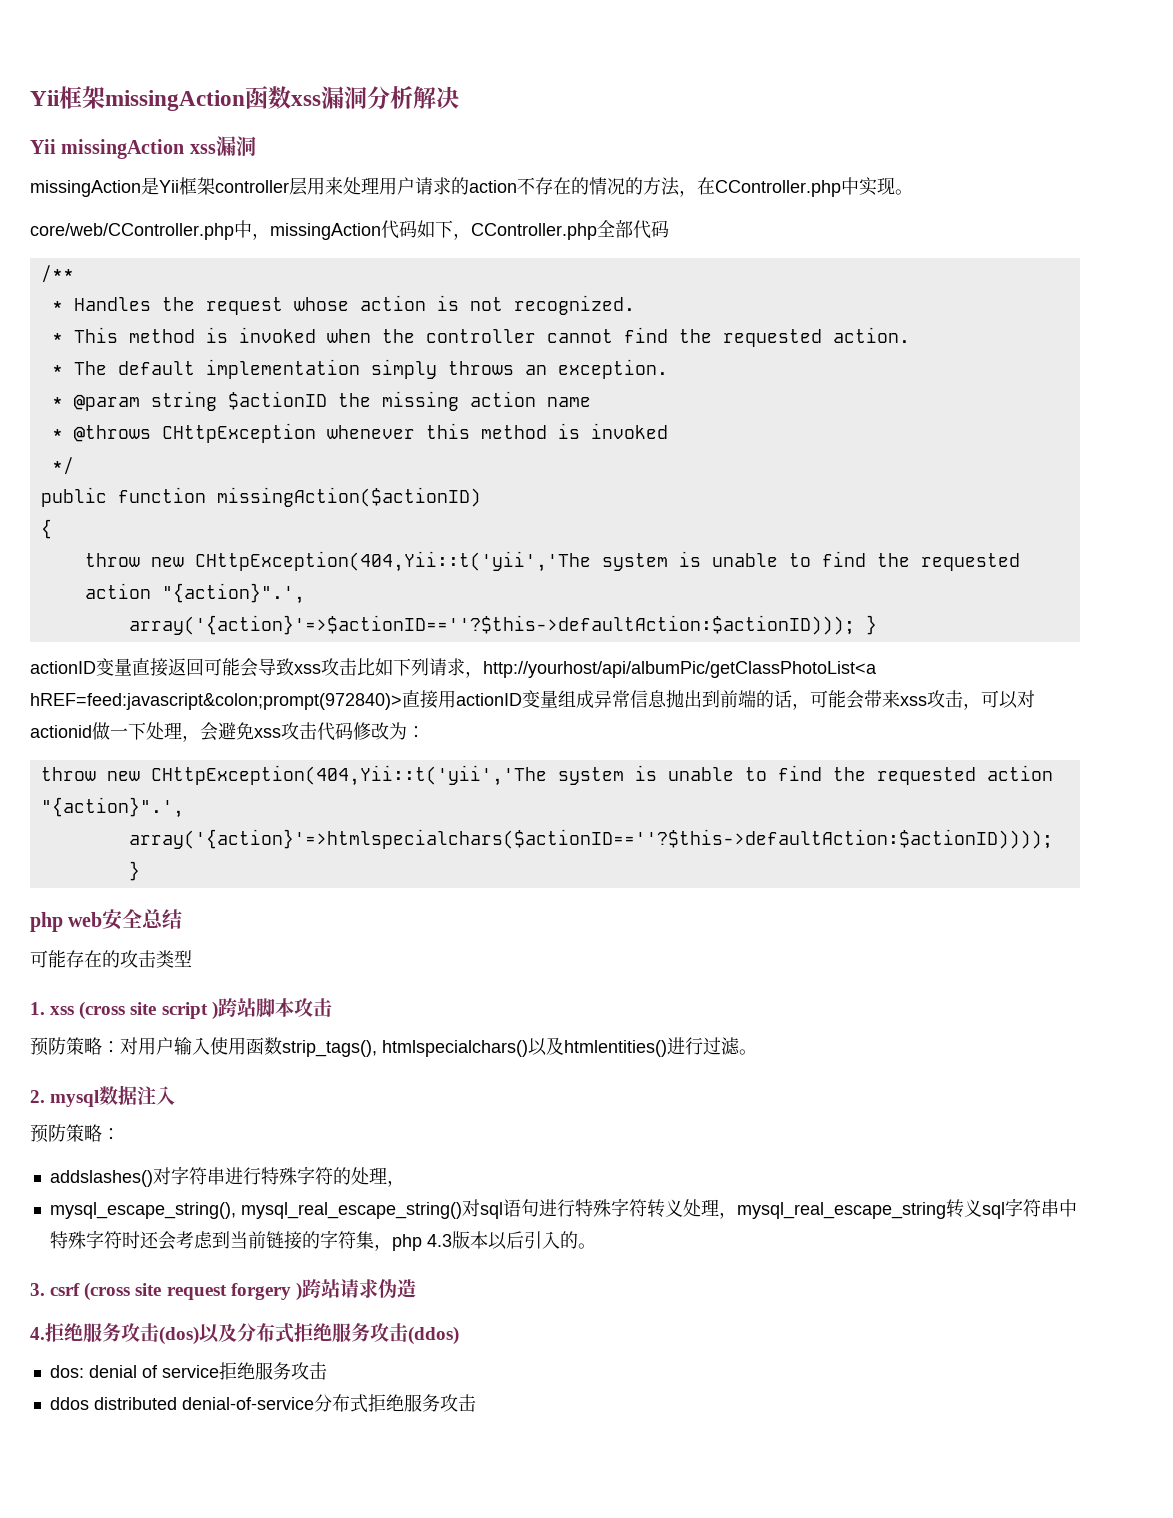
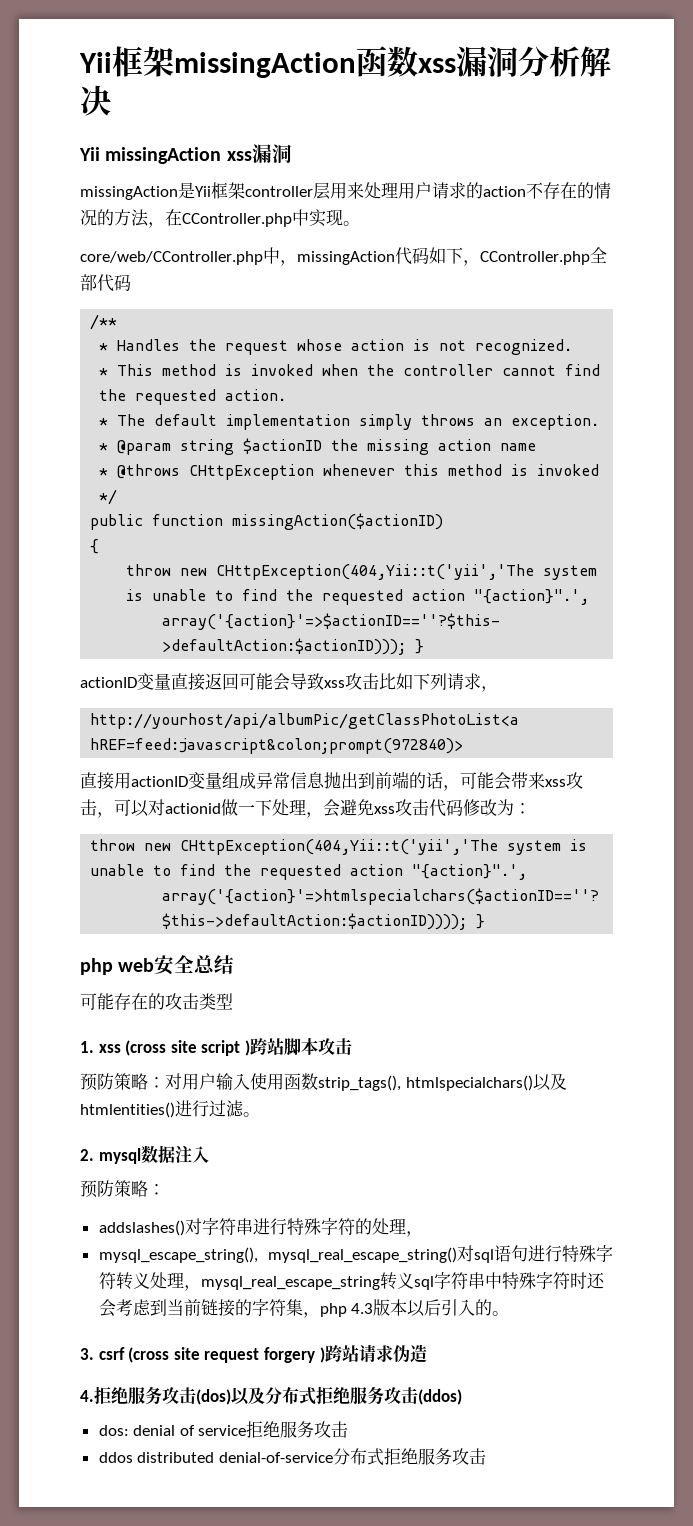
(483, 674) none -> (498, 689) //
(402, 701) none -> (464, 746) //

